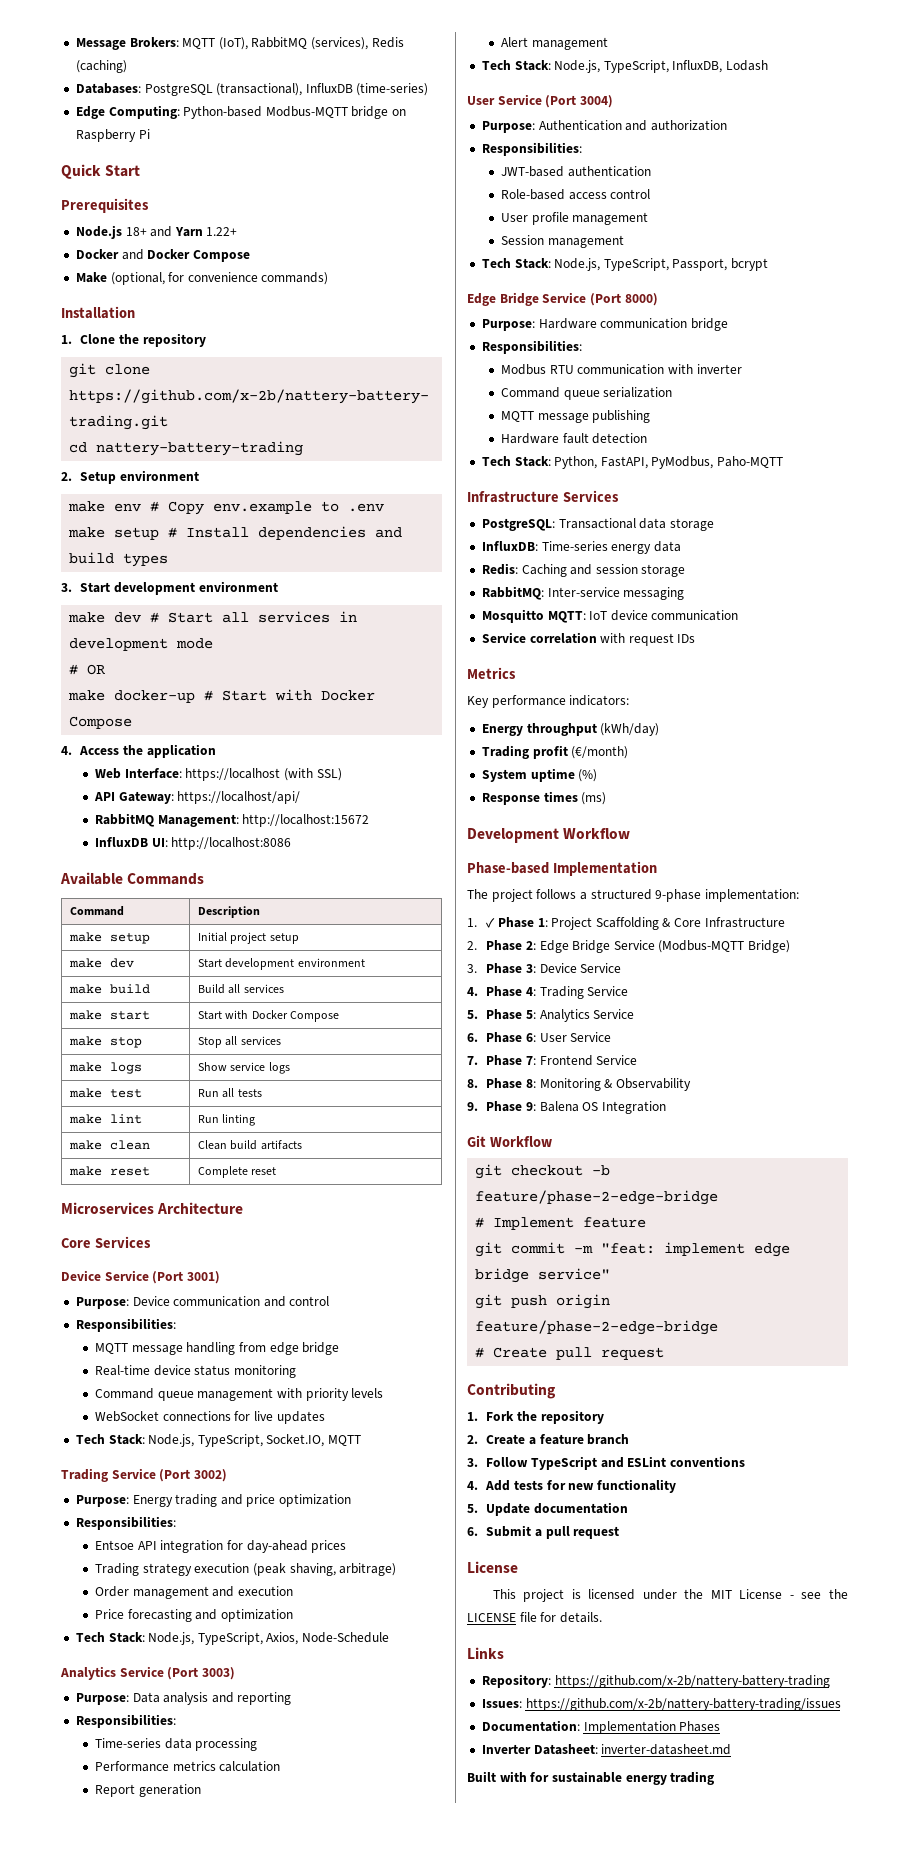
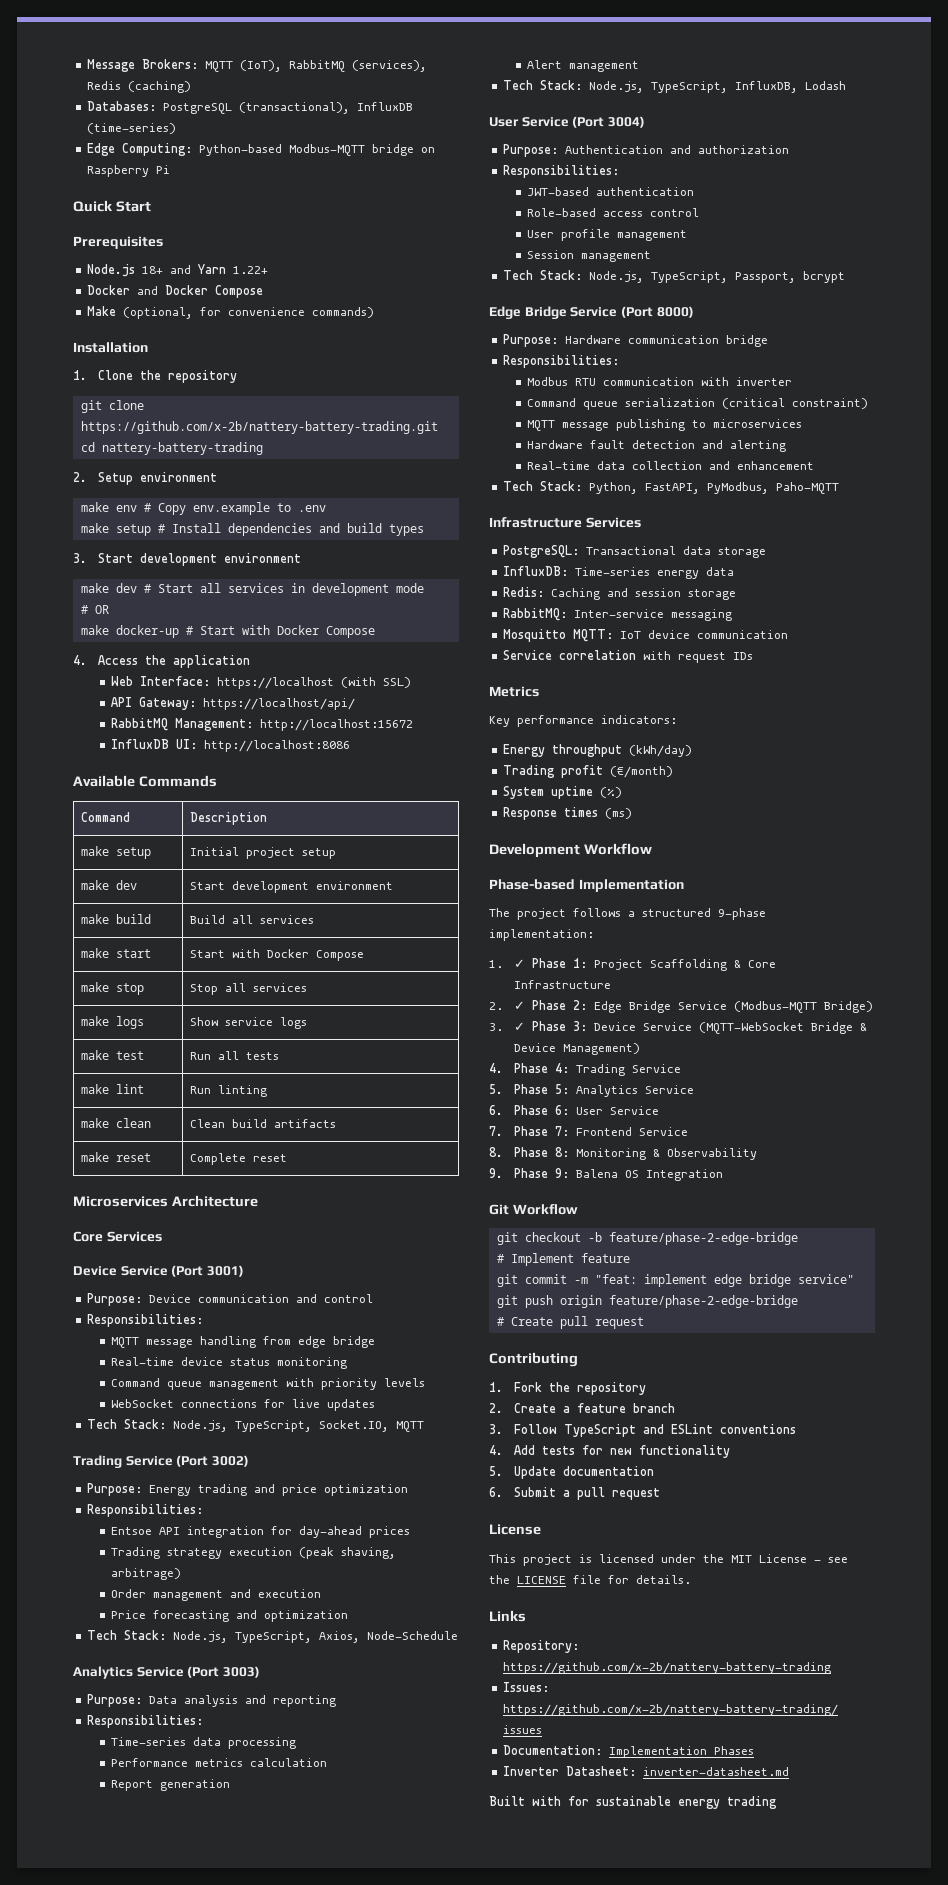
(673, 392) none -> [722,398,869,409] (critical constraint)
(651, 416) none -> [692,419,803,428] to microservices
(648, 438) none -> [702,440,787,452] [527,461,815,470] and alerting // Real-time data collection and enhancement
(477, 945) none -> [513,1001,525,1010] ✓
(477, 968) none -> [513,1022,525,1031] ✓
(622, 968) none -> [698,1022,867,1034] [513,1043,640,1055] (MQTT-WebSocket Bridge & Device Management)

